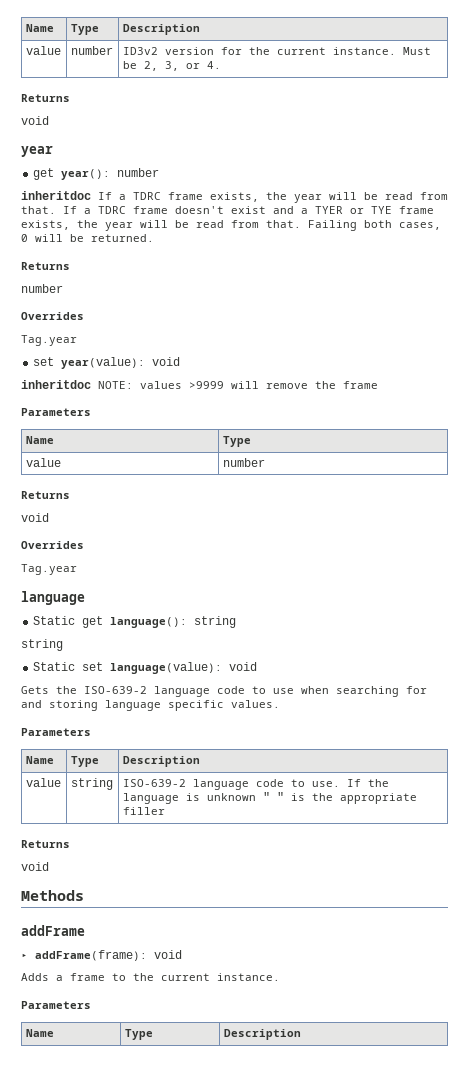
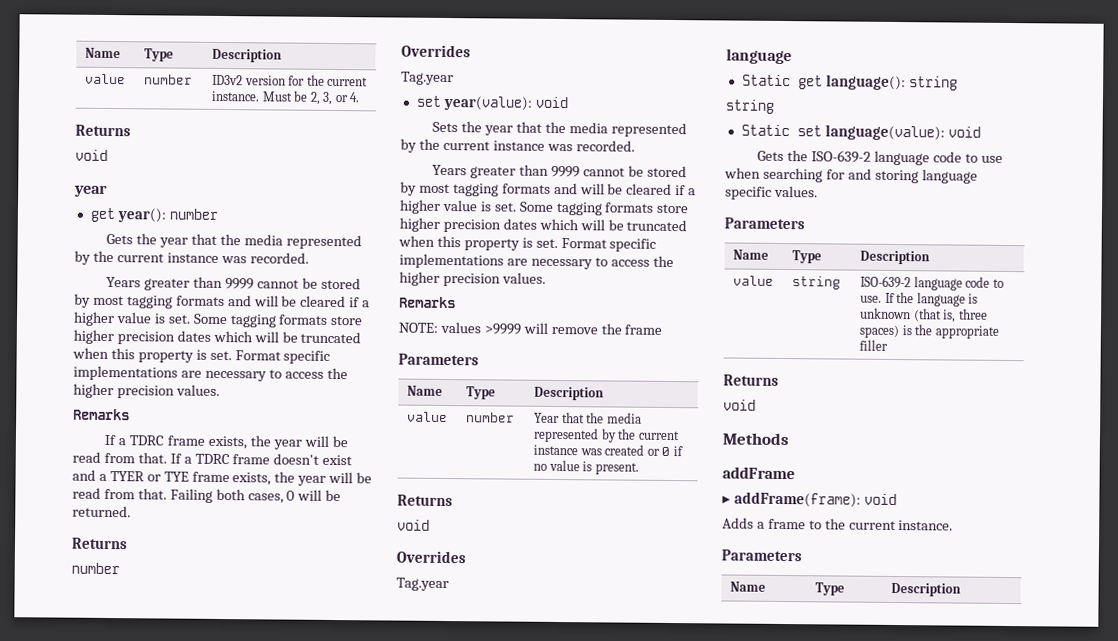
[21,191,91,200] inheritdoc -> [106,233,362,250] [74,250,309,265] [106,276,361,291] [74,293,371,309] [73,311,364,328] [73,329,362,345] [72,347,331,364] [73,365,348,382] [73,383,220,399] [73,408,130,421] Gets the year that the media represented by the current instance was recorded. // Years greater than 9999 cannot be stored by most tagging formats and will be cleared if a higher value is set. Some tagging formats store higher precision dates which will be truncated when this property is set. Format specific implementations are necessary to access the higher precision values. // Remarks //
[21,380,91,389] inheritdoc -> [432,121,687,138] [400,138,635,153] [432,164,687,179] [400,181,697,197] [399,199,690,216] [399,217,688,233] [398,235,657,252] [399,253,674,270] [399,271,546,287] [399,296,456,309] Sets the year that the media represented by the current instance was recorded. // Years greater than 9999 cannot be stored by most tagging formats and will be cleared if a higher value is set. Some tagging formats store higher precision dates which will be truncated when this property is set. Format specific implementations are necessary to access the higher precision values. // Remarks //
[25,458,61,467] [222,458,265,467] // value | number -> [534,386,605,401] [407,411,449,423] [466,412,516,423] [534,412,642,424] [533,427,680,443] [533,444,683,457] [533,459,639,475] | Description // value | number | Year that the media represented by the current instance was created or 0 if no value is present.
[262,792,284,801] " " -> [913,308,988,323] [859,324,900,339] (that is, three spaces)

